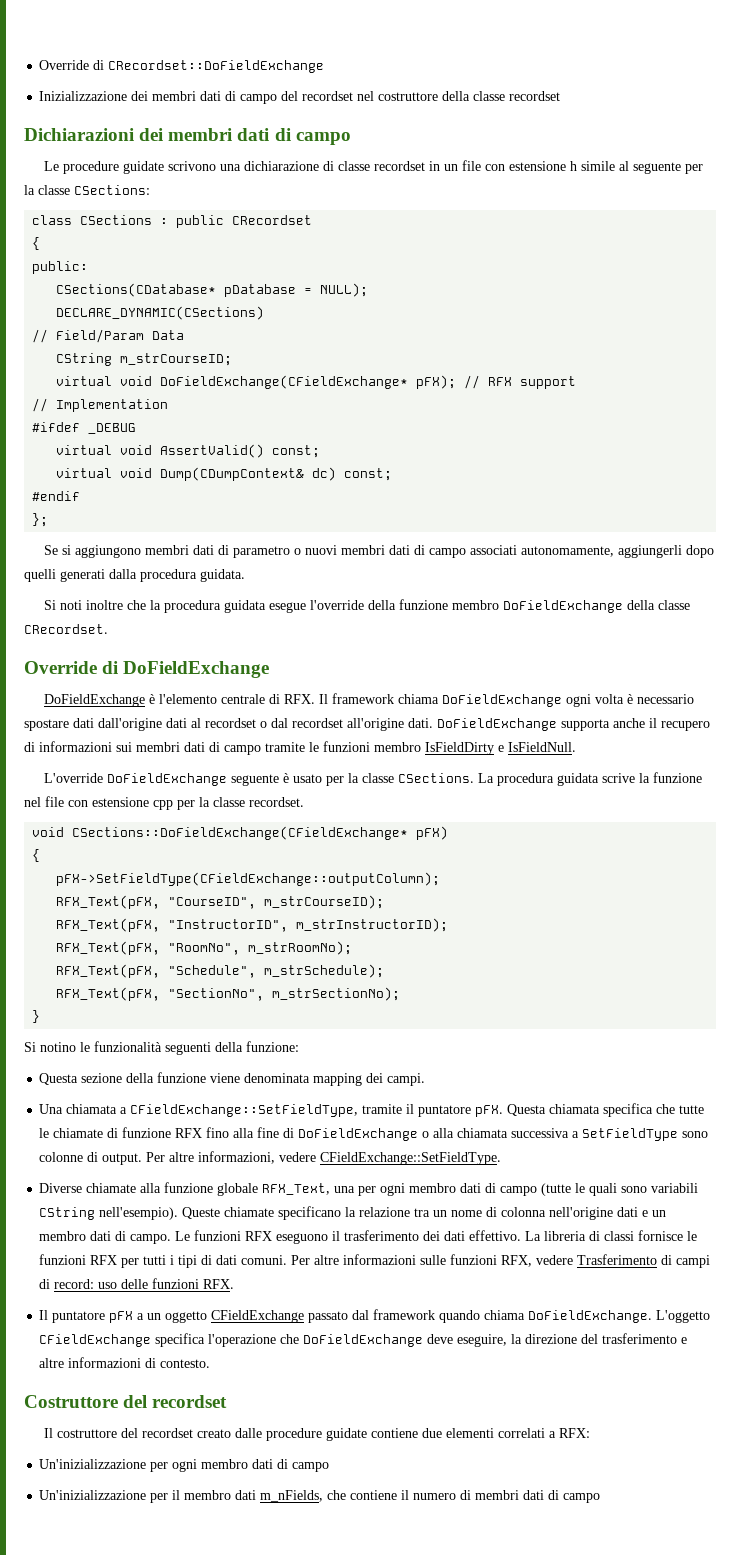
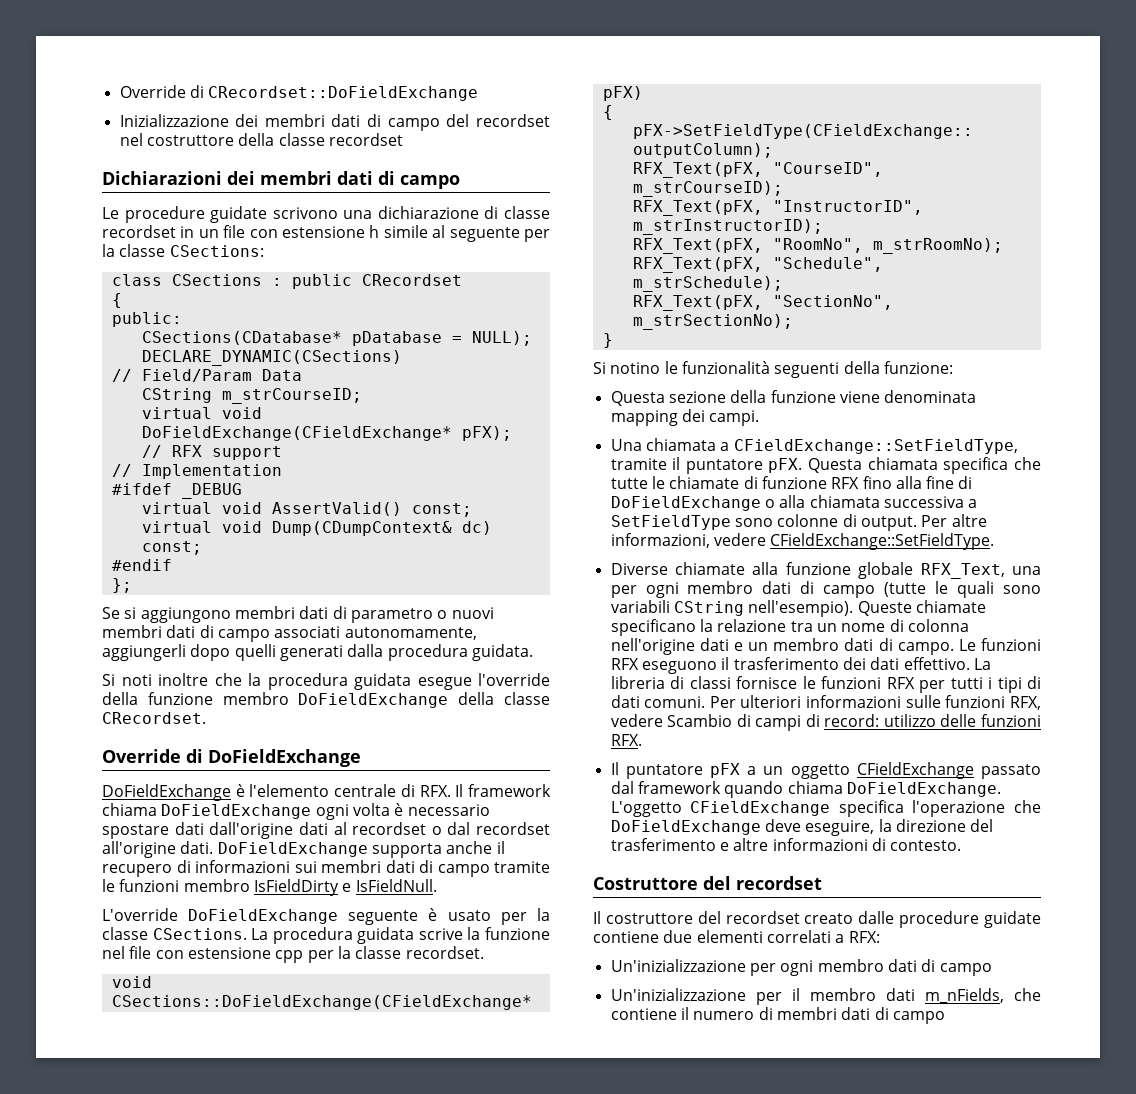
[314,1255,340,1265] altre -> [740,695,802,708] ulteriori
[577,1254,658,1265] Trasferimento -> [667,714,733,727] Scambio
[98,1282,118,1289] uso -> [883,714,936,727] utilizzo

